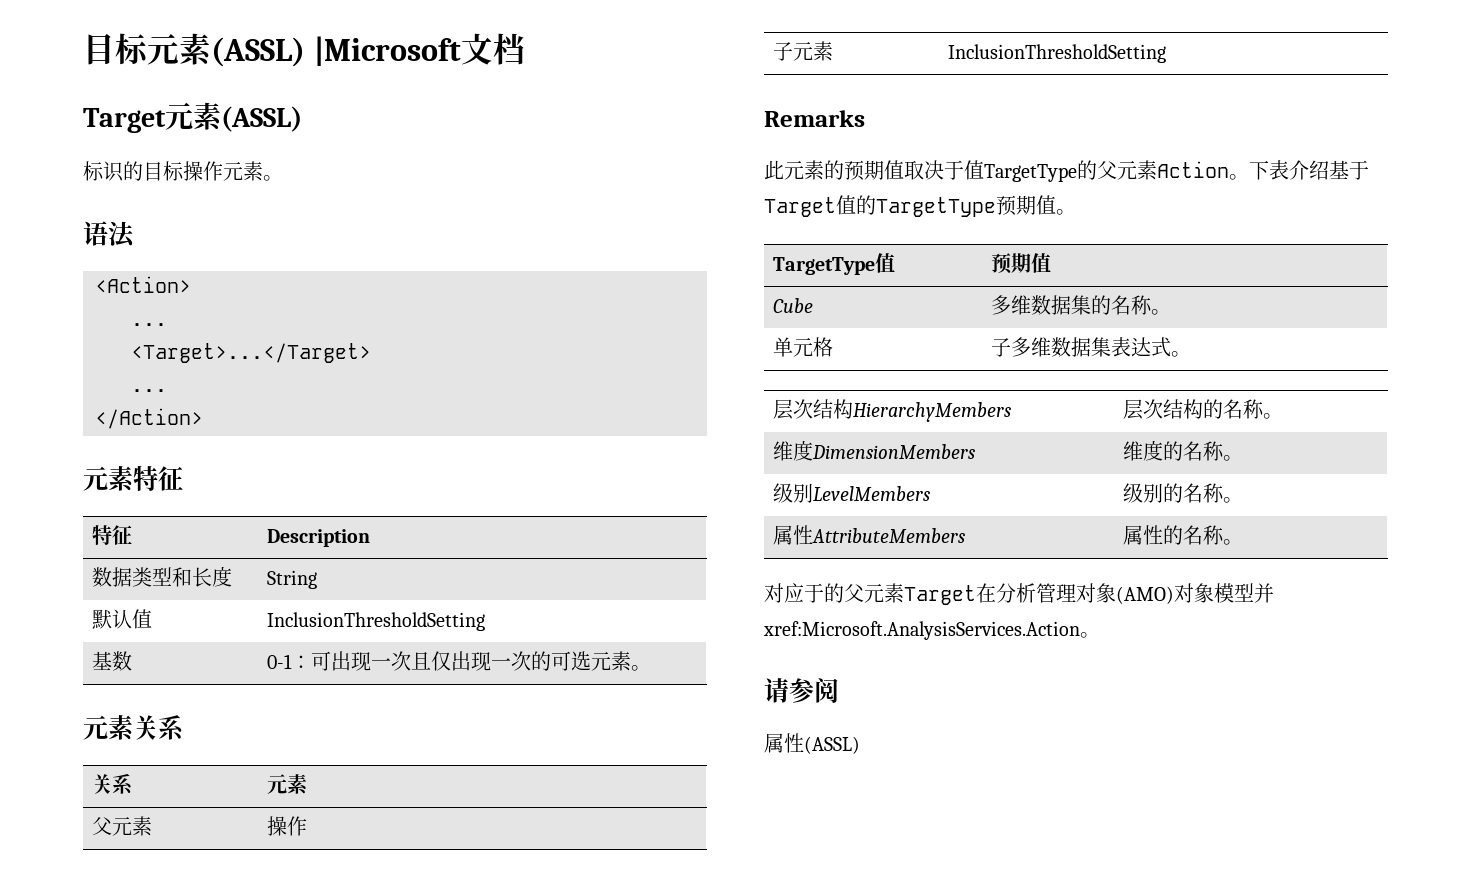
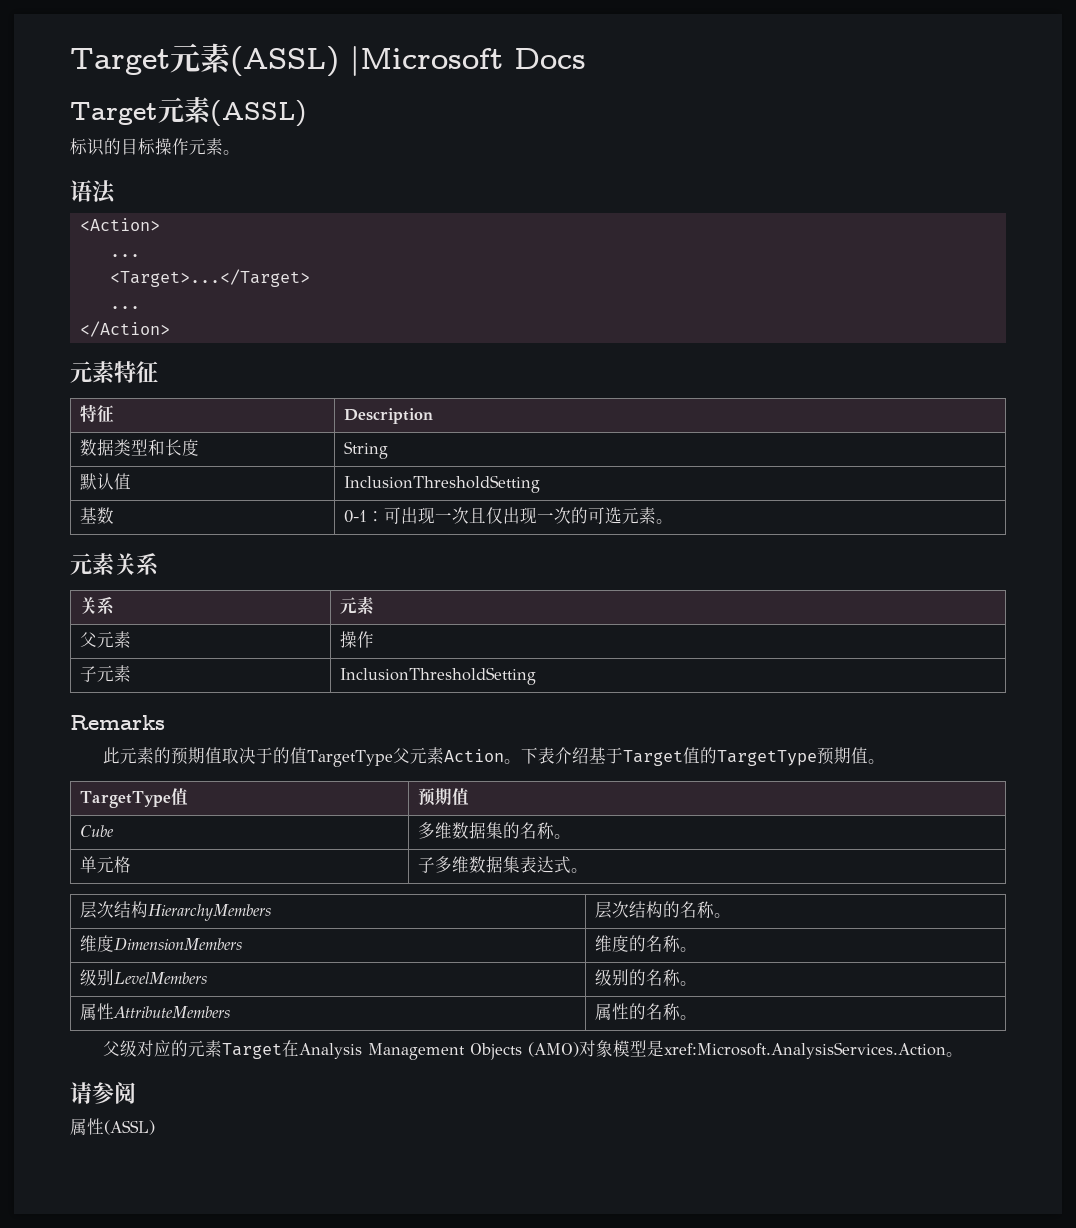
[83,33,149,65] 目标 -> [70,48,170,75] Target
[460,33,525,65] 文档 -> [514,48,586,69] Docs
[964,160,1097,182] 值TargetType的 -> [273,747,394,767] 的值TargetType
[764,583,1116,605] 对应于的父元素Target在分析管理对象 -> [103,1040,523,1060] 父级对应的元素Target在Analysis Management Objects
[1254,583,1274,603] 并 -> [647,1040,665,1057] 是

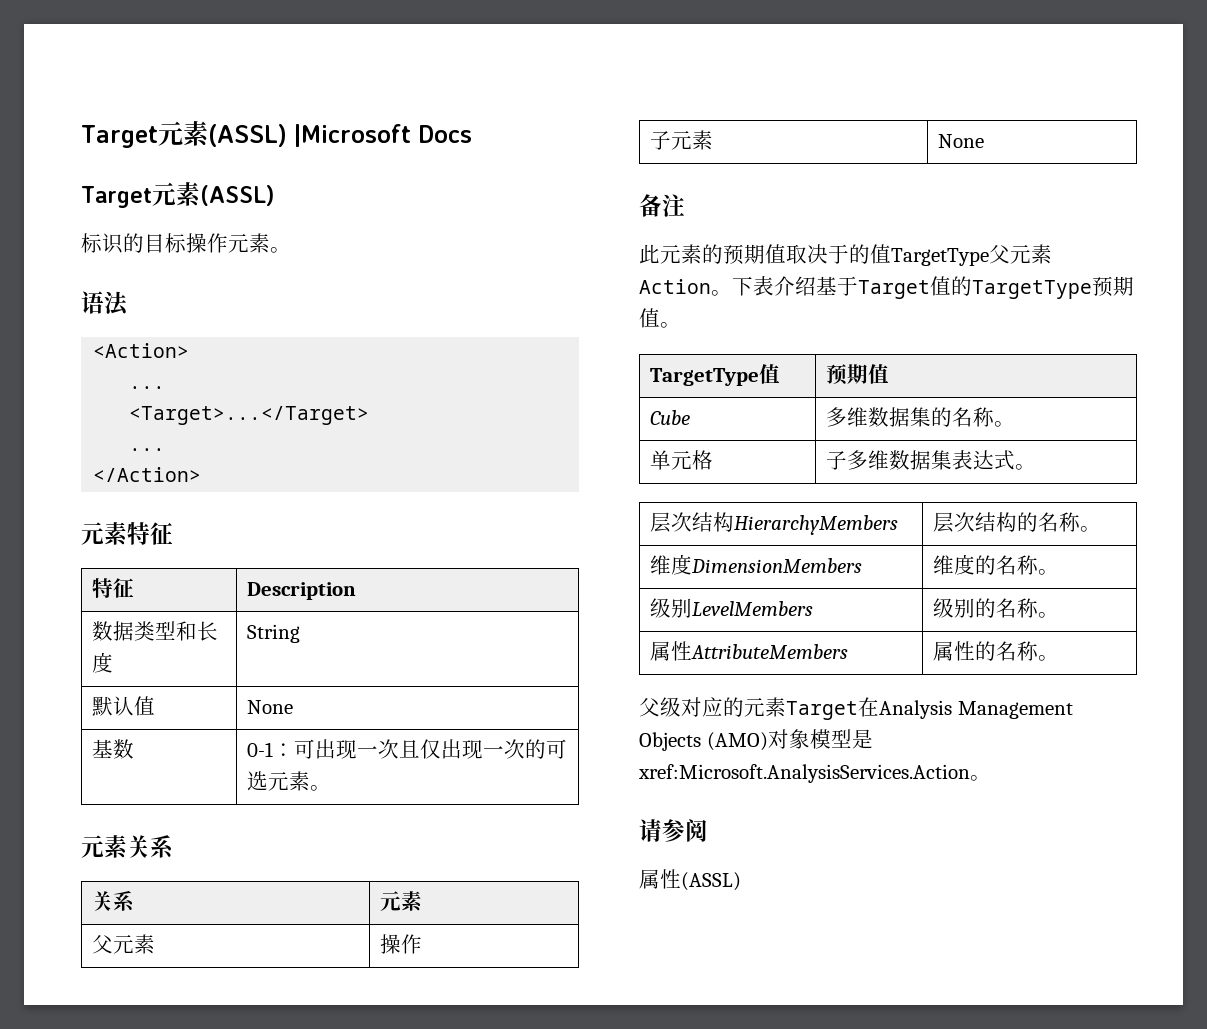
[344,475,541,493] | InclusionThresholdSetting -> [247,700,294,714] | None
[340,667,537,685] [70,715,165,730] InclusionThresholdSetting // Remarks -> [938,134,985,148] [639,194,685,217] None // 备注

